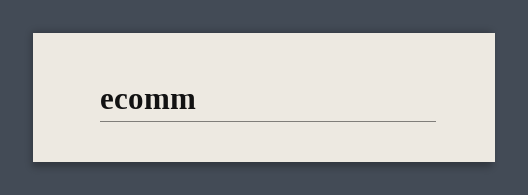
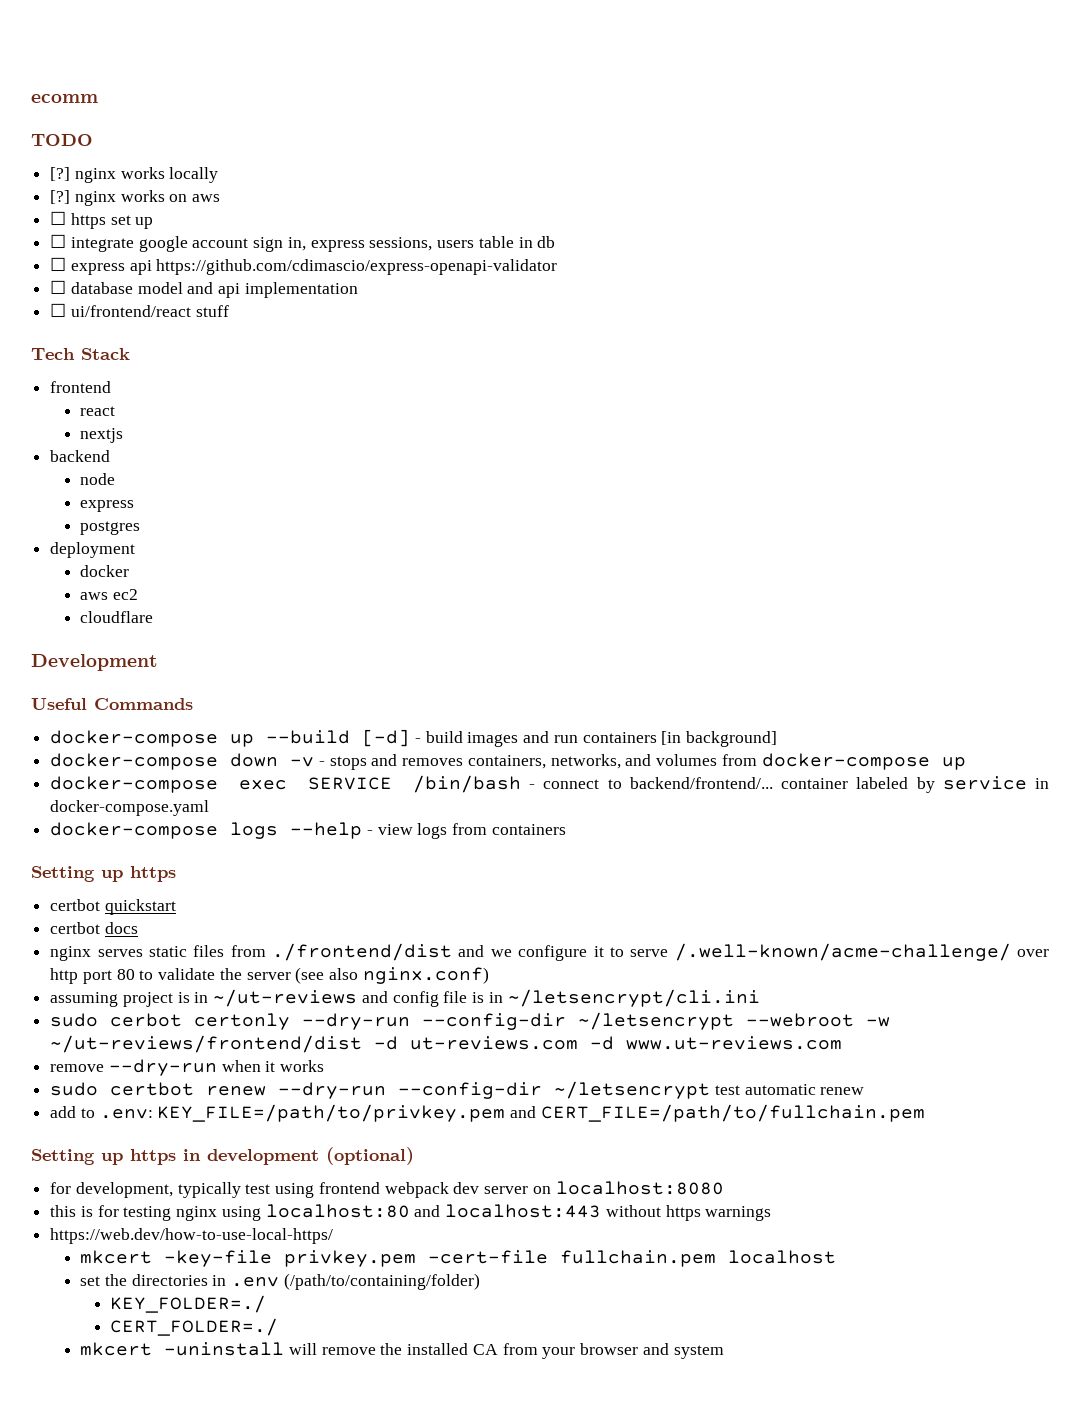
(196, 101) none -> [31,134,93,146] [50,167,219,183] [50,190,221,206] [50,211,154,229] [50,234,556,252] [50,257,558,275] [50,280,358,298] [50,303,229,317] [31,348,130,360] [50,381,112,393] [80,406,116,416] [80,428,124,443] [50,450,111,462] [80,473,116,485] [80,500,135,512] [80,521,141,535] [50,542,136,558] [80,565,130,577] [80,589,139,600] [80,611,154,623] [31,654,158,671] [31,698,193,710] [50,729,778,747] [50,753,966,770] [50,775,1050,793] [50,800,210,816] [50,822,566,839] [31,866,176,882] [50,899,176,915] [50,922,138,934] [50,943,1049,961] [50,967,489,984] [50,989,760,1007] [50,1012,891,1030] [50,1035,843,1053] [50,1059,325,1076] [50,1081,865,1099] [50,1104,925,1122] [31,1147,414,1165] [50,1181,724,1198] [50,1204,772,1221] [50,1228,334,1244] [80,1250,837,1267] [80,1273,480,1290] [110,1295,267,1313] [110,1318,279,1336] [80,1342,724,1359] // TODO // [?] nginx works locally // [?] nginx works on aws // ☐ https set up // ☐ integrate google account sign in, express sessions, users table in db // ☐ express api https://github.com/cdimascio/express-openapi-validator // ☐ database model and api implementation // ☐ ui/frontend/react stuff // Tech Stack // frontend // react // nextjs // backend // node // express // postgres // deployment // docker // aws ec2 // cloudflare // Development // Useful Commands // docker-compose up --build [-d] - build images and run containers [in background] // docker-compose down -v - stops and removes containers, networks, and volumes from docker-compose up // docker-compose exec SERVICE /bin/bash - connect to backend/frontend/... container labeled by service in docker-compose.yaml // docker-compose logs --help - view logs from containers // Setting up https // certbot quickstart // certbot docs // nginx serves static files from ./frontend/dist and we configure it to serve /.well-known/acme-challenge/ over http port 80 to validate the server (see also nginx.conf) // assuming project is in ~/ut-reviews and config file is in ~/letsencrypt/cli.ini // sudo cerbot certonly --dry-run --config-dir ~/letsencrypt --webroot -w ~/ut-reviews/frontend/dist -d ut-reviews.com -d www.ut-reviews.com // remove --dry-run when it works // sudo certbot renew --dry-run --config-dir ~/letsencrypt test automatic renew // add to .env: KEY_FILE=/path/to/privkey.pem and CERT_FILE=/path/to/fullchain.pem // Setting up https in development (optional) // for development, typically test using frontend webpack dev server on localhost:8080 // this is for testing nginx using localhost:80 and localhost:443 without https warnings // https://web.dev/how-to-use-local-https/ // mkcert -key-file privkey.pem -cert-file fullchain.pem localhost // set the directories in .env (/path/to/containing/folder) // KEY_FOLDER=./ // CERT_FOLDER=./ // mkcert -uninstall will remove the installed CA from your browser and system

